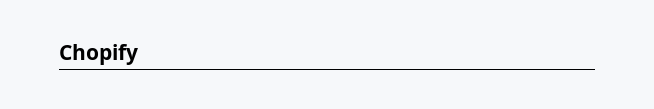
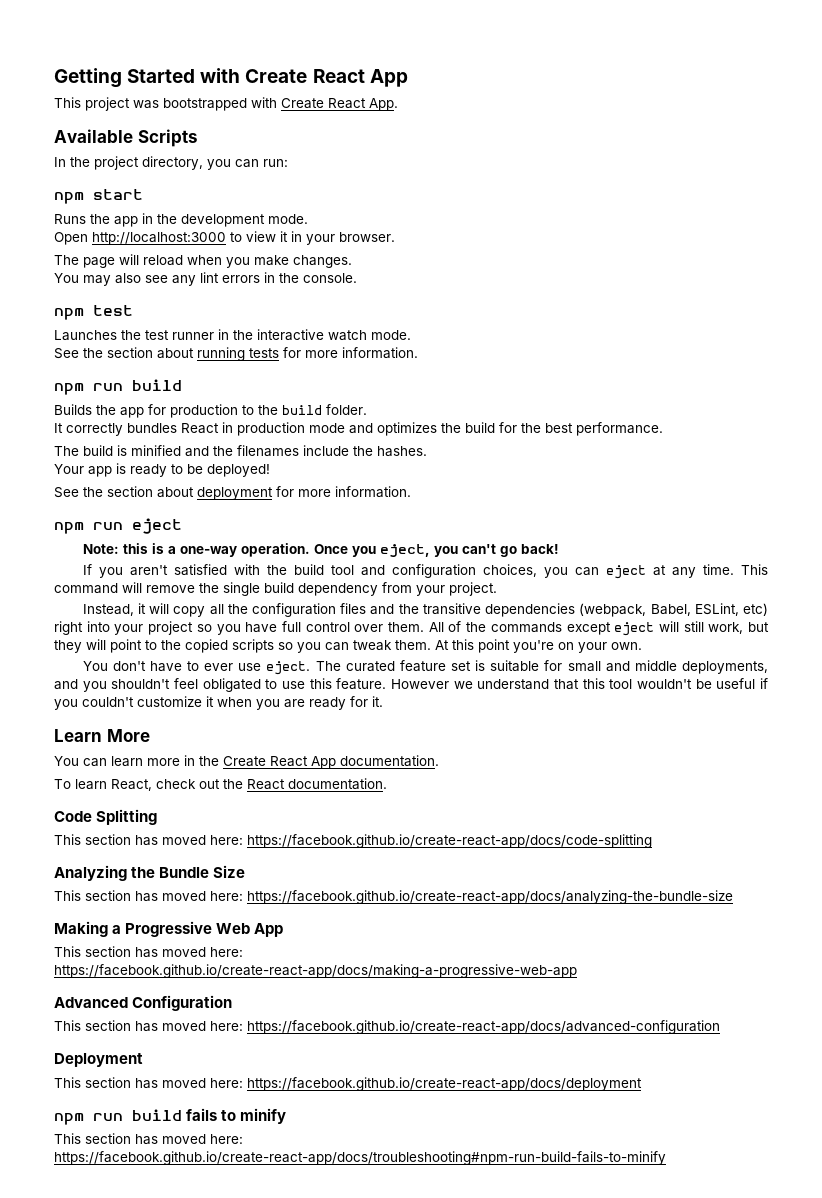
[59,44,138,65] Chopify -> [54,68,408,88] [54,97,398,111] [54,129,198,147] [54,156,288,170] [54,189,143,204] [54,213,308,227] [54,231,395,245] [54,254,352,268] [54,272,357,286] [54,305,133,320] [54,329,411,341] [54,347,418,361] [54,379,182,395] [54,404,367,418] [54,422,663,436] [54,445,427,457] [54,463,270,477] [54,486,411,500] [54,518,182,534] [82,543,559,557] [82,564,769,579] [54,582,497,596] [82,603,768,617] [54,621,770,636] [54,639,642,653] [82,660,768,675] [54,678,768,692] [54,696,383,710] [54,729,150,742] [54,755,439,769] [54,778,387,791] [54,809,158,825] [54,834,652,848] [54,865,246,881] [54,890,733,904] [54,921,284,937] [54,946,243,958] [54,964,577,978] [54,995,233,1011] [54,1020,720,1034] [54,1053,143,1067] [54,1077,642,1091] [54,1108,287,1125] [54,1133,243,1145] [54,1151,666,1165] Getting Started with Create React App // This project was bootstrapped with Create React App. // Available Scripts // In the project directory, you can run: // npm start // Runs the app in the development mode. // Open http://localhost:3000 to view it in your browser. // The page will reload when you make changes. // You may also see any lint errors in the console. // npm test // Launches the test runner in the interactive watch mode. // See the section about running tests for more information. // npm run build // Builds the app for production to the build folder. // It correctly bundles React in production mode and optimizes the build for the best performance. // The build is minified and the filenames include the hashes. // Your app is ready to be deployed! // See the section about deployment for more information. // npm run eject // Note: this is a one-way operation. Once you eject, you can't go back! // If you aren't satisfied with the build tool and configuration choices, you can eject at any time. This command will remove the single build dependency from your project. // Instead, it will copy all the configuration files and the transitive dependencies (webpack, Babel, ESLint, etc) right into your project so you have full control over them. All of the commands except eject will still work, but they will point to the copied scripts so you can tweak them. At this point you're on your own. // You don't have to ever use eject. The curated feature set is suitable for small and middle deployments, and you shouldn't feel obligated to use this feature. However we understand that this tool wouldn't be useful if you couldn't customize it when you are ready for it. // Learn More // You can learn more in the Create React App documentation. // To learn React, check out the React documentation. // Code Splitting // This section has moved here: https://facebook.github.io/create-react-app/docs/code-splitting // Analyzing the Bundle Size // This section has moved here: https://facebook.github.io/create-react-app/docs/analyzing-the-bundle-size // Making a Progressive Web App // This section has moved here: https://facebook.github.io/create-react-app/docs/making-a-progressive-web-app // Advanced Configuration // This section has moved here: https://facebook.github.io/create-react-app/docs/advanced-configuration // Deployment // This section has moved here: https://facebook.github.io/create-react-app/docs/deployment // npm run build fails to minify // This section has moved here: https://facebook.github.io/create-react-app/docs/troubleshooting#npm-run-build-fails-to-minify

